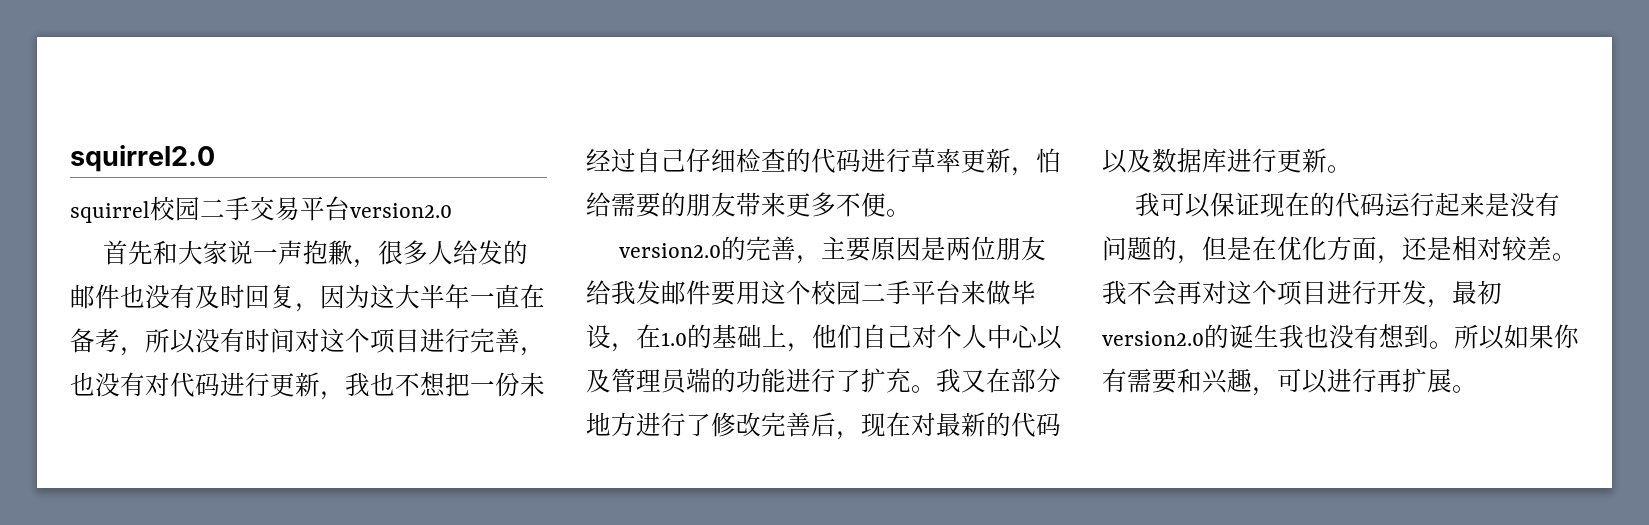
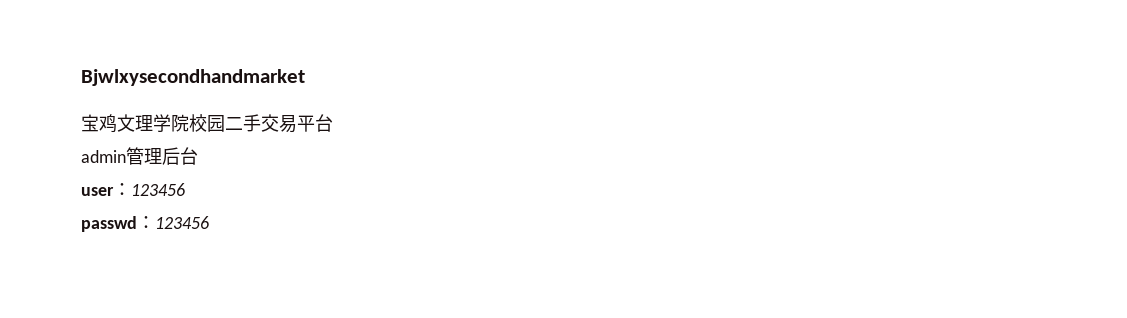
[70,145,215,172] [70,201,150,223] squirrel2.0 // squirrel -> [81,69,305,86] [81,114,189,133] Bjwlxysecondhandmarket // 宝鸡文理学院
[350,203,452,218] [102,240,528,268] [70,284,545,312] [70,328,545,356] [70,372,545,400] [586,148,1061,176] [586,192,911,218] [618,236,1046,264] [586,280,1036,306] [586,324,1062,352] [586,368,1061,394] [586,412,1061,440] [1102,148,1352,174] [1134,192,1560,218] [1102,236,1577,264] [1102,280,1502,308] [1102,324,1579,350] [1102,368,1477,396] version2.0 // 首先和大家说一声抱歉，很多人给发的邮件也没有及时回复，因为这大半年一直在备考，所以没有时间对这个项目进行完善，也没有对代码进行更新，我也不想把一份未经过自己仔细检查的代码进行草率更新，怕给需要的朋友带来更多不便。 // version2.0的完善，主要原因是两位朋友给我发邮件要用这个校园二手平台来做毕设，在1.0的基础上，他们自己对个人中心以及管理员端的功能进行了扩充。我又在部分地方进行了修改完善后，现在对最新的代码以及数据库进行更新。 // 我可以保证现在的代码运行起来是没有问题的，但是在优化方面，还是相对较差。我不会再对这个项目进行开发，最初version2.0的诞生我也没有想到。所以如果你有需要和兴趣，可以进行再扩展。 -> [81,147,198,165] [81,183,185,196] [81,216,209,232] // admin管理后台 // user：123456 // passwd：123456

